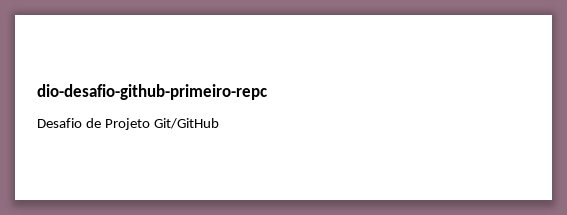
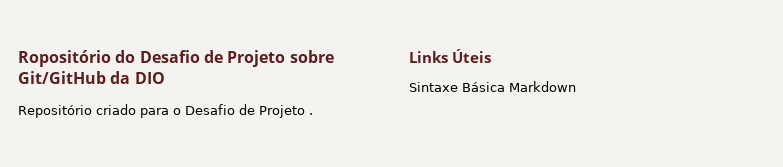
[37,84,267,100] [37,118,219,130] dio-desafio-github-primeiro-repc // Desafio de Projeto Git/GitHub -> [18,50,334,67] [18,71,165,84] [18,104,313,118] [409,49,492,63] [409,81,576,92] Ropositório do Desafio de Projeto sobre Git/GitHub da DIO // Repositório criado para o Desafio de Projeto . // Links Úteis // Sintaxe Básica Markdown

